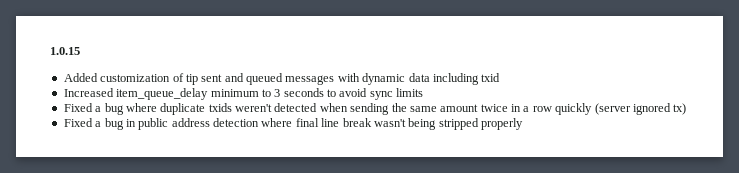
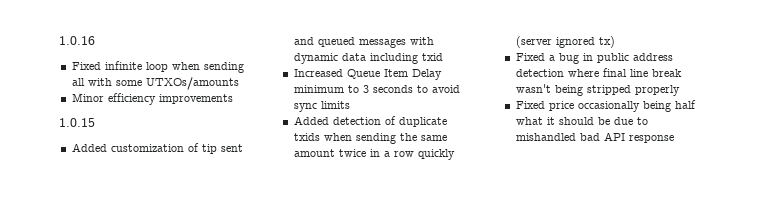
(50, 51) none -> [59,36,95,45] [71,61,244,73] [71,77,239,90] [71,93,233,105] 1.0.16 // Fixed infinite loop when sending all with some UTXOs/amounts // Minor efficiency improvements //
[116,88,209,100] item_queue_delay -> [346,69,442,80] Queue Item Delay
[63,103,318,115] Fixed a bug where duplicate txids weren't detected -> [293,116,447,127] [293,133,320,141] Added detection of duplicate txids
(523, 124) none -> [515,100,696,112] [515,117,648,125] [515,132,674,143] // Fixed price occasionally being half what it should be due to mishandled bad API response

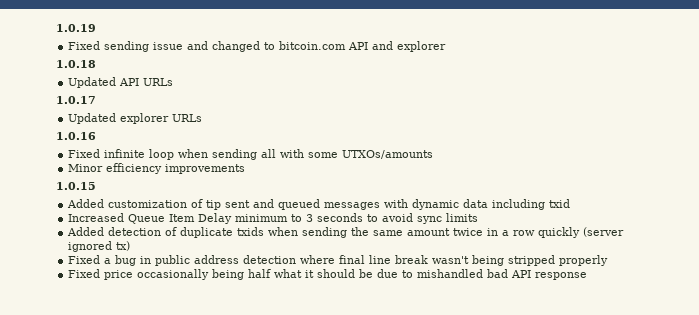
(59, 40) none -> [56,24,96,32] [68,41,447,52] [56,60,96,68] [68,77,174,88] [56,96,96,104] [68,113,203,124] 1.0.19 // Fixed sending issue and changed to bitcoin.com API and explorer // 1.0.18 // Updated API URLs // 1.0.17 // Updated explorer URLs //

